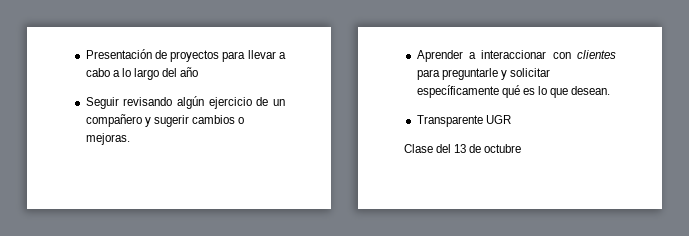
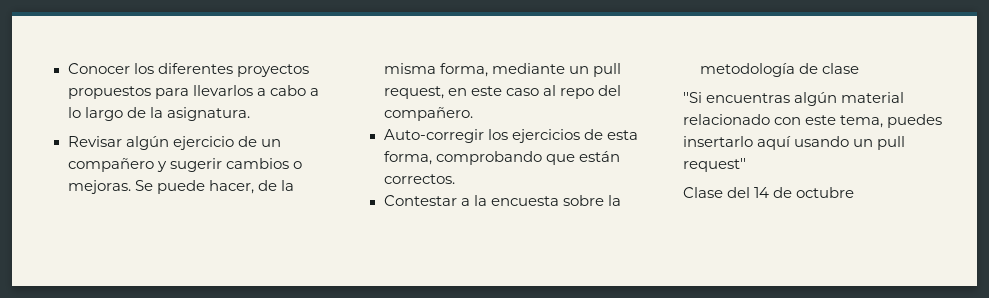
[85,49,276,62] Presentación de proyectos para llevar -> [67,63,309,77] [67,85,253,99] Conocer los diferentes proyectos propuestos para llevarlos
[162,67,199,77] [85,97,173,109] del año // Seguir revisando -> [126,107,250,121] [67,136,122,147] de la asignatura. // Revisar
[416,50,616,62] [416,68,550,80] [416,85,611,98] [416,115,511,127] // Aprender a interaccionar con clientes para preguntarle y solicitar específicamente qué es lo que desean. // Transparente UGR -> [134,180,294,194] [383,63,621,77] [383,85,621,99] [383,107,473,121] [383,129,638,143] [383,151,620,165] [383,174,455,184] [383,195,621,206] [699,63,859,77] [683,92,905,106] [683,114,943,128] [683,136,906,150] [683,158,746,172] Se puede hacer, de la misma forma, mediante un pull request, en este caso al repo del compañero. // Auto-corregir los ejercicios de esta forma, comprobando que están correctos. // Contestar a la encuesta sobre la metodología de clase // ''Si encuentras algún material relacionado con este tema, puedes insertarlo aquí usando un pull request''
[454,144,467,153] 13 -> [754,187,770,198] 14

